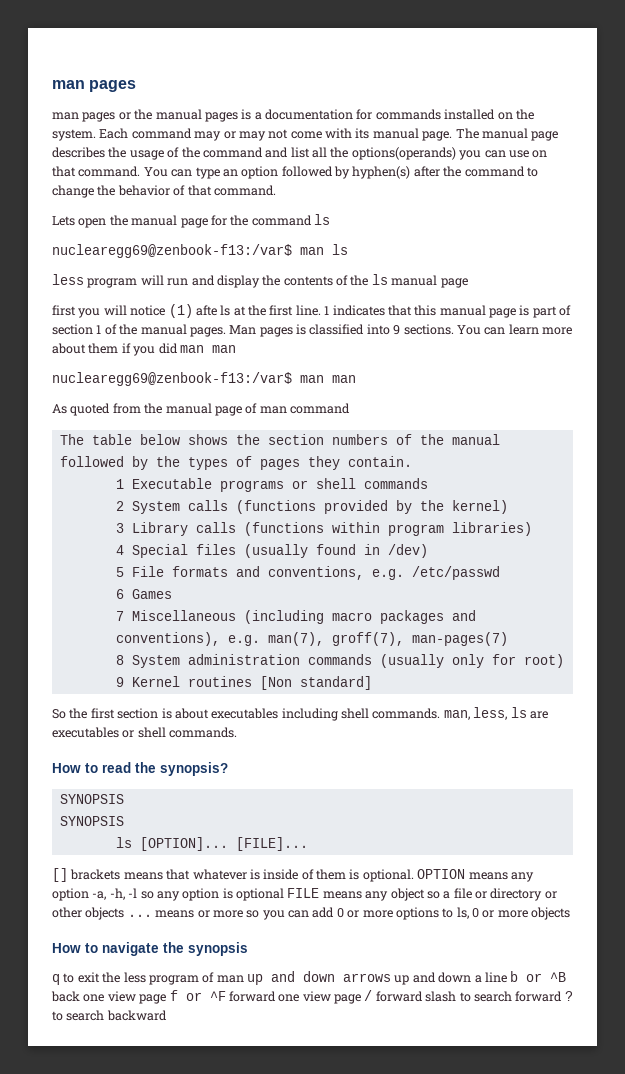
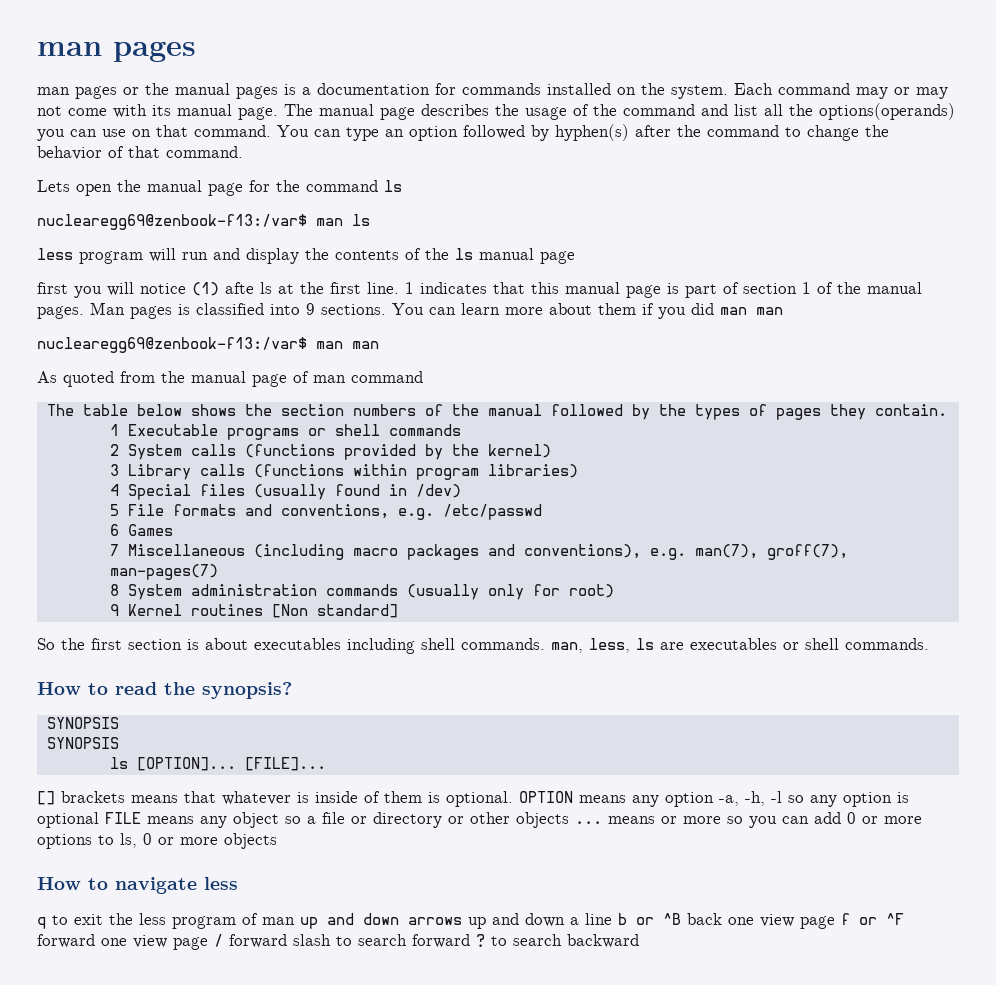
[163,942,248,956] the synopsis -> [204,877,238,890] less

